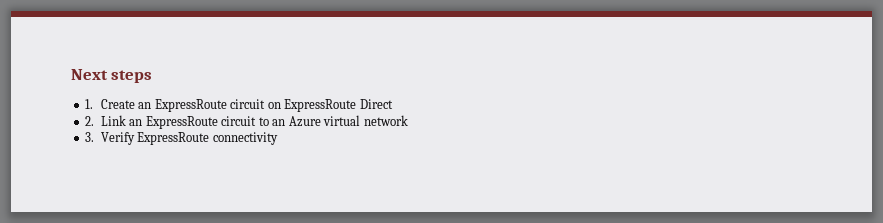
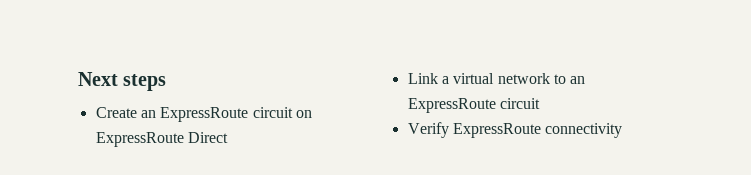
[85,99,94,109] 1. -> (167, 82) none
[85,115,408,129] [85,132,95,142] 2. Link an ExpressRoute circuit to an Azure virtual network // 3. -> [407,73,586,84] [407,98,540,113] Link a virtual network to an ExpressRoute circuit //

